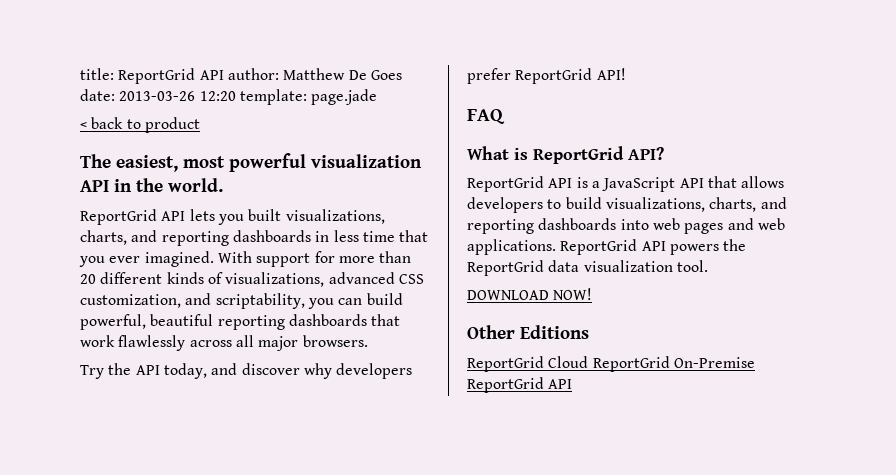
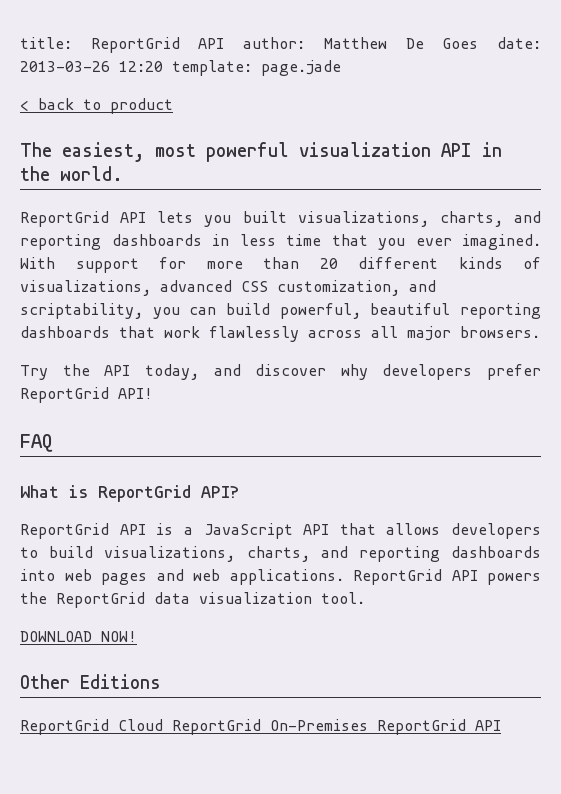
[673,357,755,368] On-Premise -> [270,719,368,731] On-Premises

